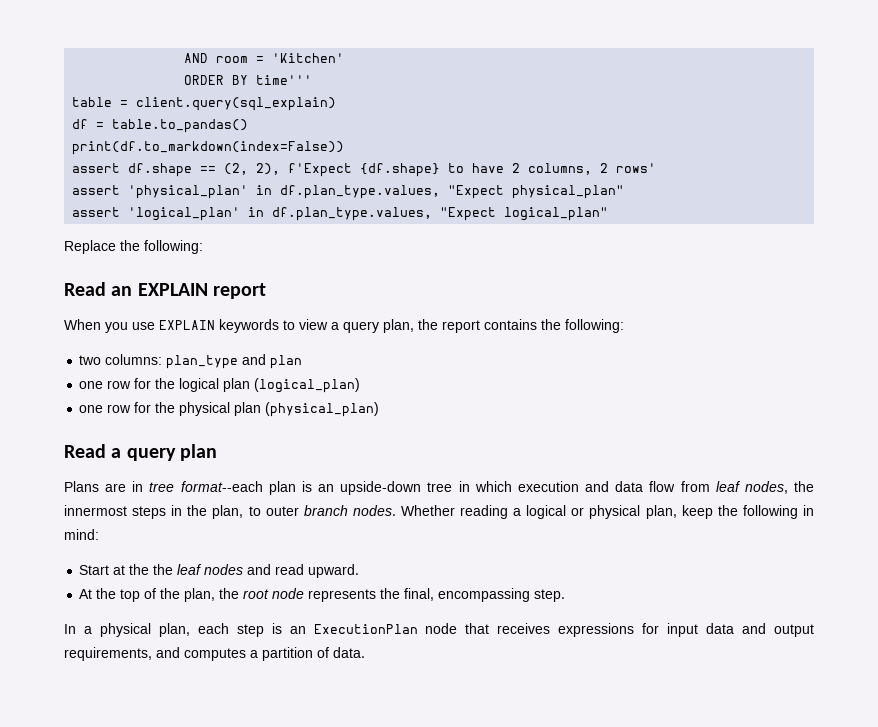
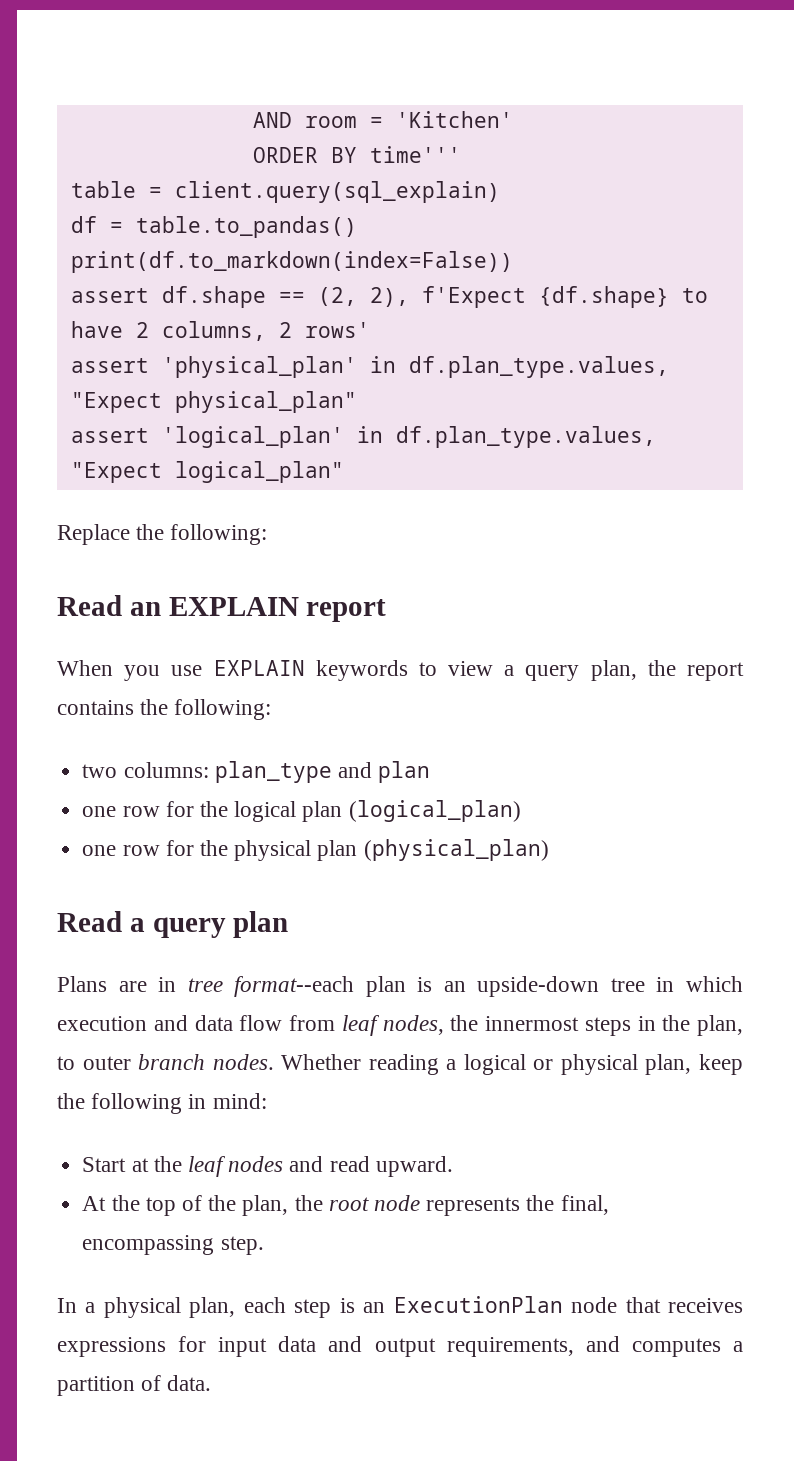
[153,564,174,575] the -> (182, 1164) none

